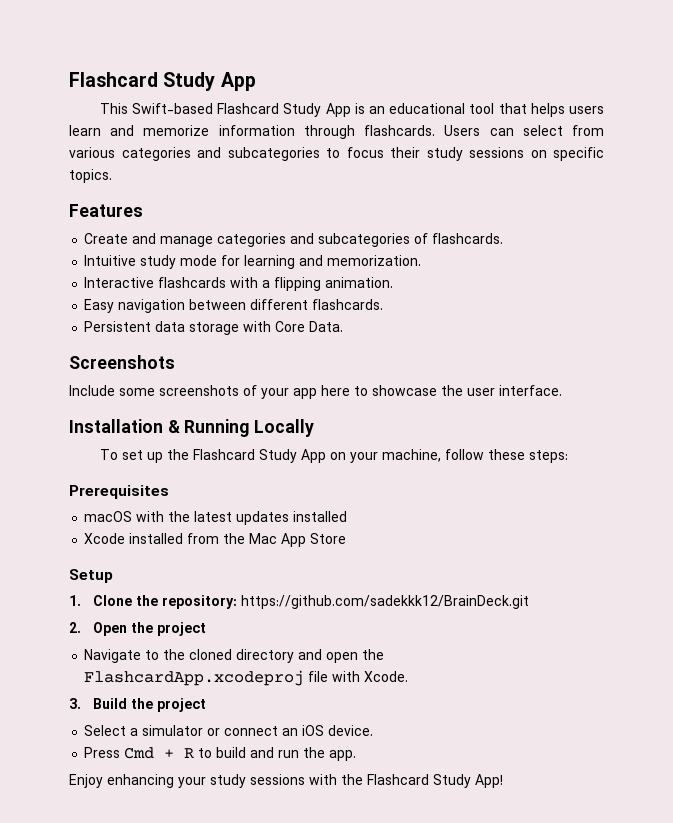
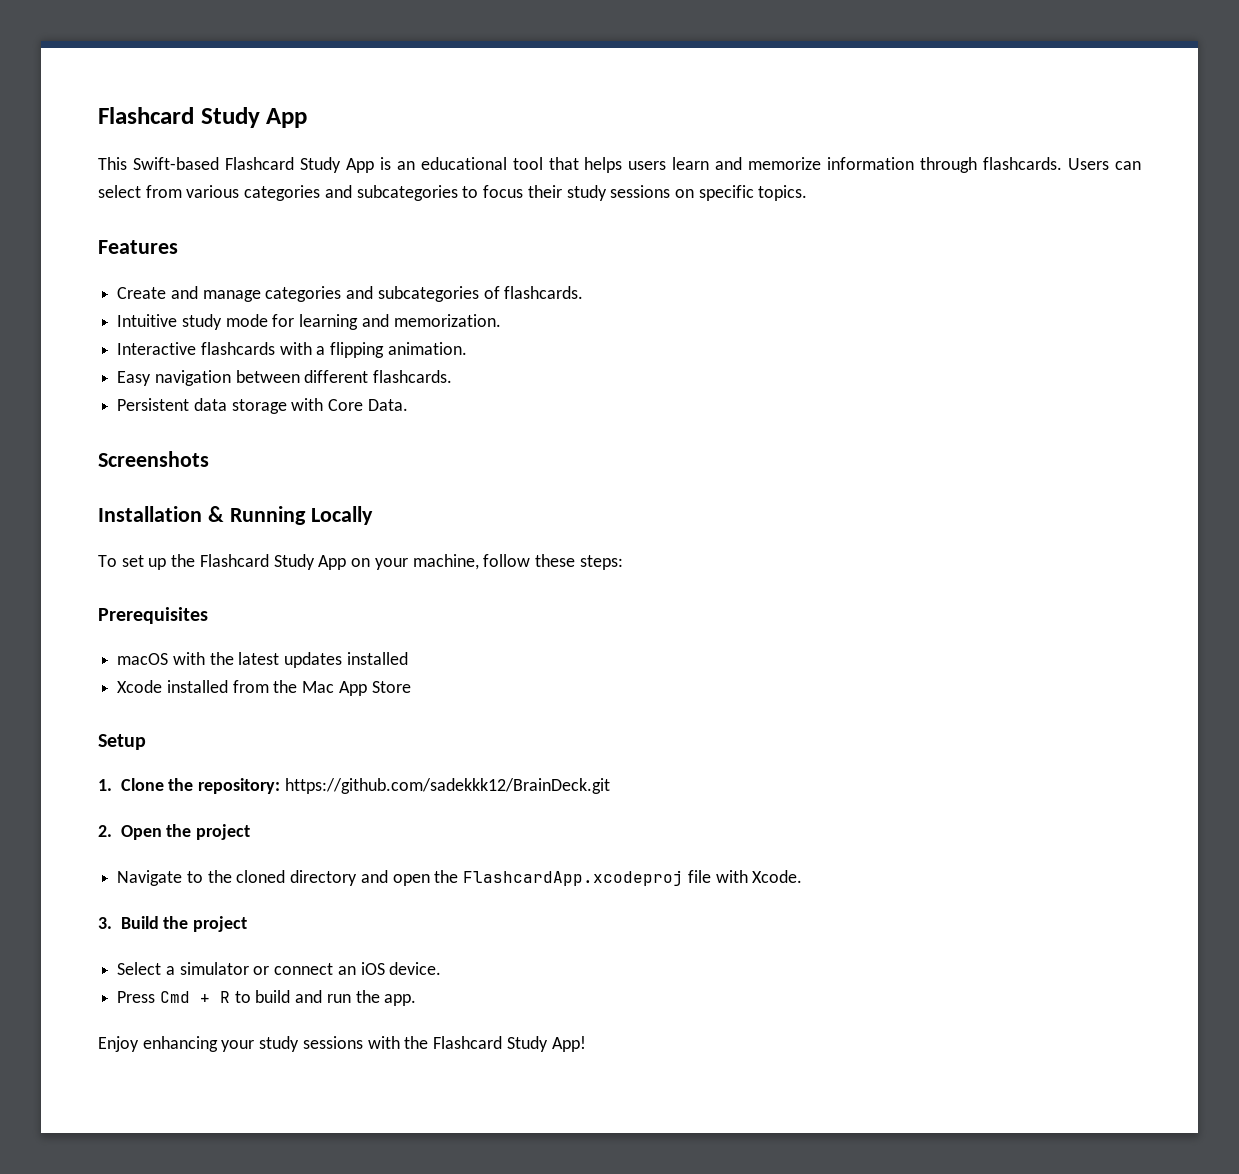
[69,385,562,399] // Include some screenshots of your app here to showcase the user interface. -> (209, 459) none

